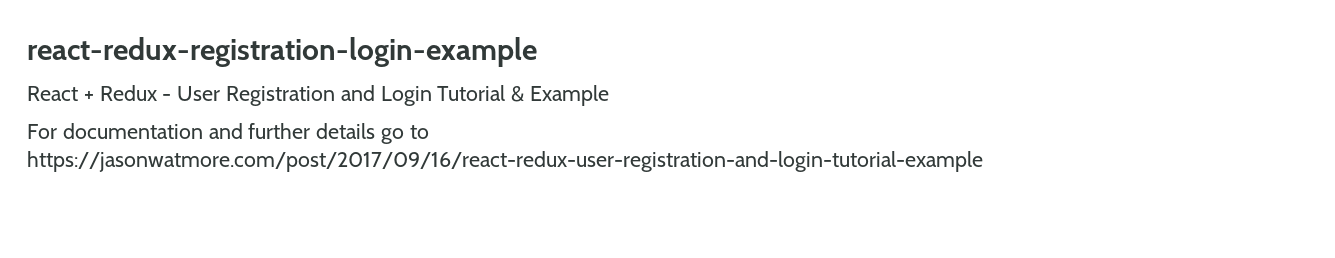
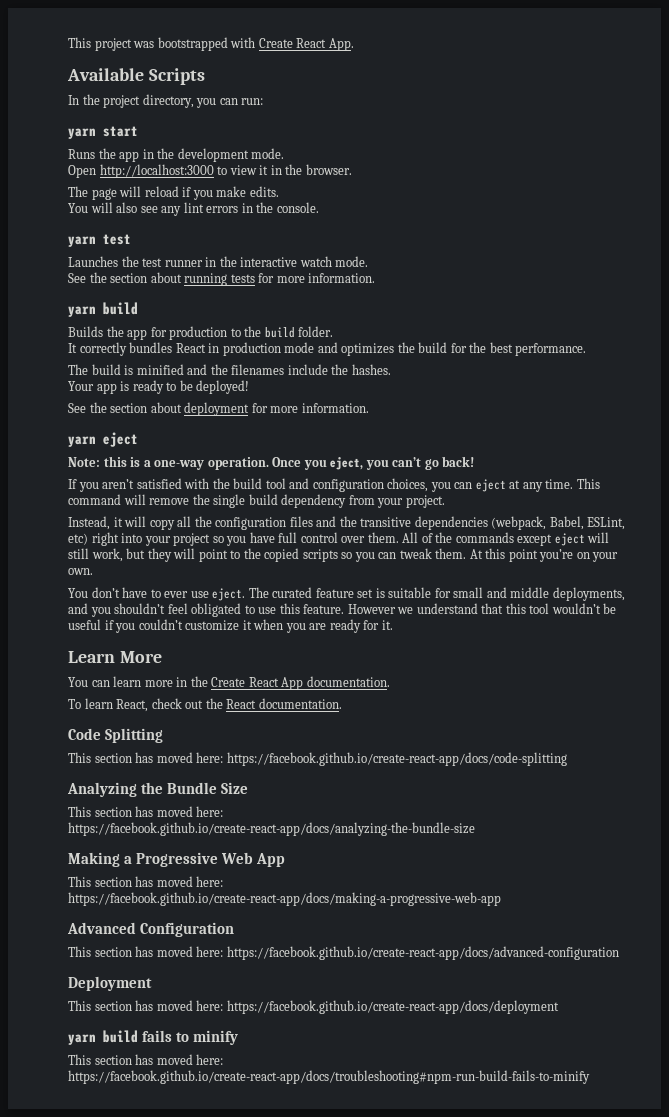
[27,37,537,67] [27,85,610,106] [27,123,429,144] [27,151,983,172] react-redux-registration-login-example // React + Redux - User Registration and Login Tutorial & Example // For documentation and further details go to https://jasonwatmore.com/post/2017/09/16/react-redux-user-registration-and-login-tutorial-example -> [68,37,354,51] [67,68,205,85] [68,94,264,108] [68,126,138,139] [68,148,285,162] [68,164,352,178] [68,186,279,200] [68,202,319,216] [68,234,131,247] [68,256,369,267] [68,272,376,286] [68,302,138,317] [68,326,334,340] [68,342,587,356] [68,364,391,375] [68,380,250,394] [68,402,369,416] [68,432,138,447] [68,456,475,470] [68,478,600,492] [68,494,445,508] [68,516,626,530] [68,532,610,546] [68,548,619,562] [68,568,93,575] [68,587,625,601] [68,603,617,617] [68,619,393,633] [68,651,162,663] [68,676,390,690] [68,698,342,712] [68,728,164,743] [68,752,567,766] [67,782,249,797] [68,806,224,817] [68,822,475,836] [68,852,286,867] [68,876,224,887] [68,892,501,906] [67,922,235,937] [68,946,619,960] [68,976,152,991] [68,1000,559,1014] [68,1030,239,1045] [68,1054,224,1065] [68,1070,590,1084] This project was bootstrapped with Create React App. // Available Scripts // In the project directory, you can run: // yarn start // Runs the app in the development mode. // Open http://localhost:3000 to view it in the browser. // The page will reload if you make edits. // You will also see any lint errors in the console. // yarn test // Launches the test runner in the interactive watch mode. // See the section about running tests for more information. // yarn build // Builds the app for production to the build folder. // It correctly bundles React in production mode and optimizes the build for the best performance. // The build is minified and the filenames include the hashes. // Your app is ready to be deployed! // See the section about deployment for more information. // yarn eject // Note: this is a one-way operation. Once you eject, you can’t go back! // If you aren’t satisfied with the build tool and configuration choices, you can eject at any time. This command will remove the single build dependency from your project. // Instead, it will copy all the configuration files and the transitive dependencies (webpack, Babel, ESLint, etc) right into your project so you have full control over them. All of the commands except eject will still work, but they will point to the copied scripts so you can tweak them. At this point you’re on your own. // You don’t have to ever use eject. The curated feature set is suitable for small and middle deployments, and you shouldn’t feel obligated to use this feature. However we understand that this tool wouldn’t be useful if you couldn’t customize it when you are ready for it. // Learn More // You can learn more in the Create React App documentation. // To learn React, check out the React documentation. // Code Splitting // This section has moved here: https://facebook.github.io/create-react-app/docs/code-splitting // Analyzing the Bundle Size // This section has moved here: https://facebook.github.io/create-react-app/docs/analyzing-the-bundle-size // Making a Progressive Web App // This section has moved here: https://facebook.github.io/create-react-app/docs/making-a-progressive-web-app // Advanced Configuration // This section has moved here: https://facebook.github.io/create-react-app/docs/advanced-configuration // Deployment // This section has moved here: https://facebook.github.io/create-react-app/docs/deployment // yarn build fails to minify // This section has moved here: https://facebook.github.io/create-react-app/docs/troubleshooting#npm-run-build-fails-to-minify

